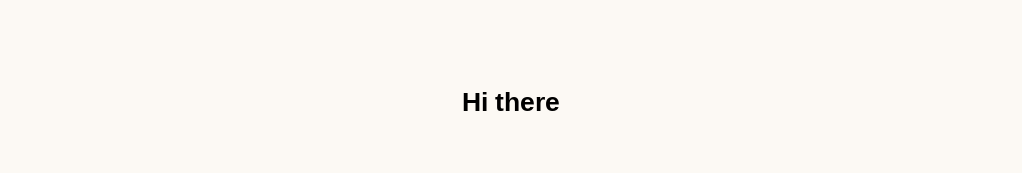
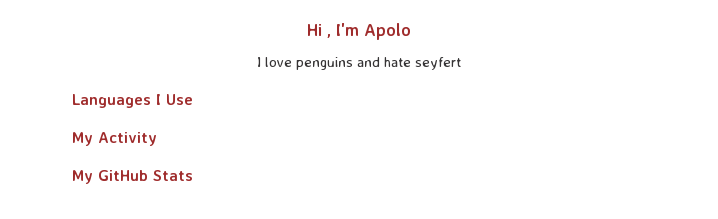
[495,92,561,111] there -> [327,23,411,40] [257,57,461,70] [72,94,193,108] [72,132,157,146] [72,170,193,184] , I'm Apolo // I love penguins and hate seyfert // Languages I Use // My Activity // My GitHub Stats

